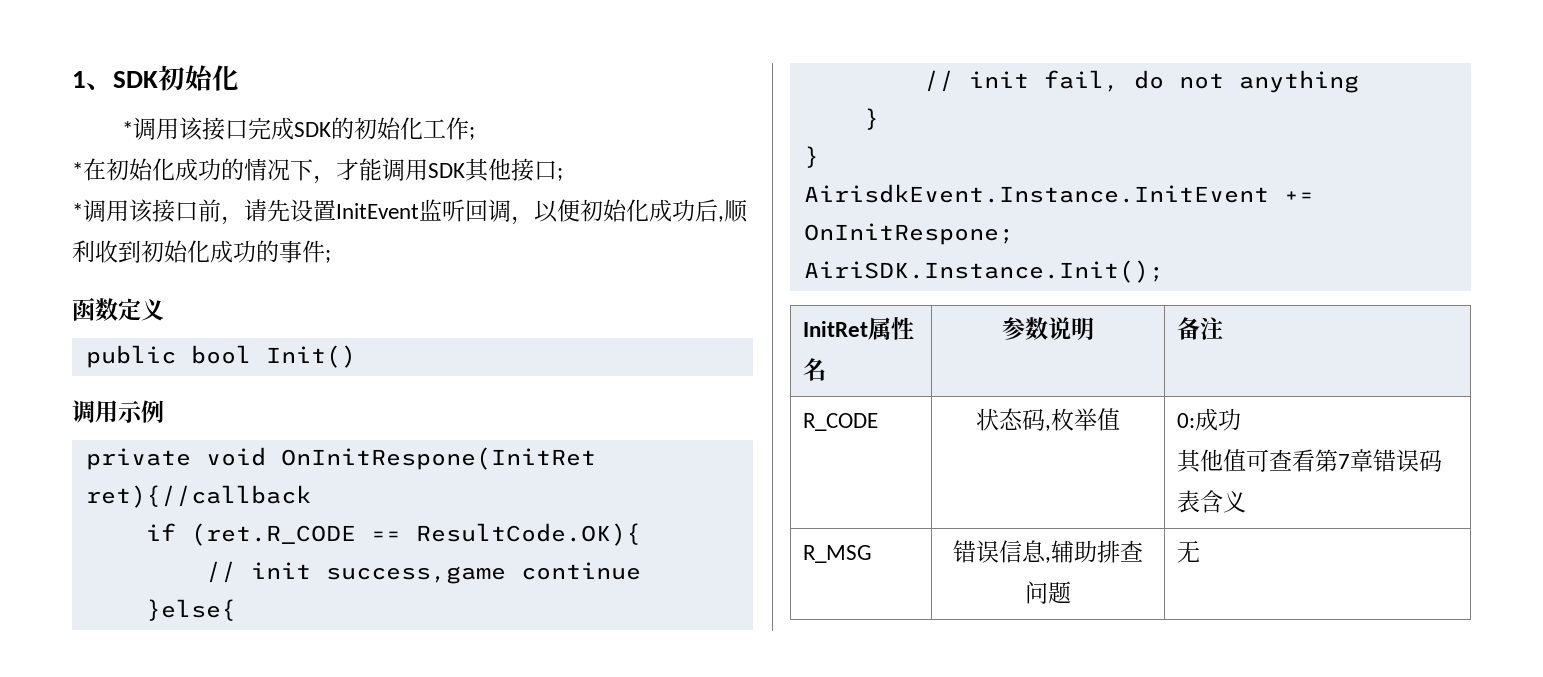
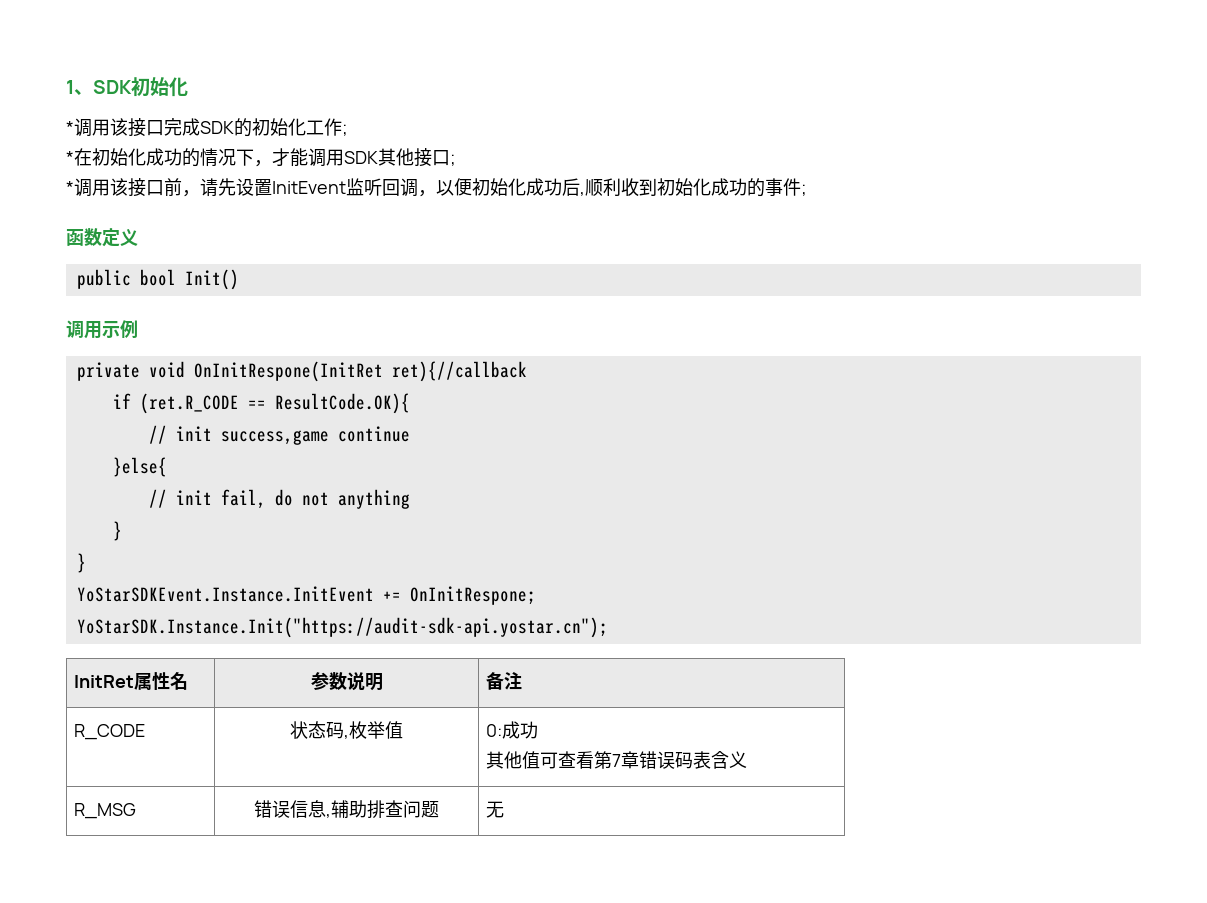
[803,184,1269,203] AirisdkEvent.Instance.InitEvent -> [76,586,374,602] YoStarSDKEvent.Instance.InitEvent
[803,260,1164,283] AiriSDK.Instance.Init(); -> [76,617,608,638] YoStarSDK.Instance.Init("https://audit-sdk-api.yostar.cn");

